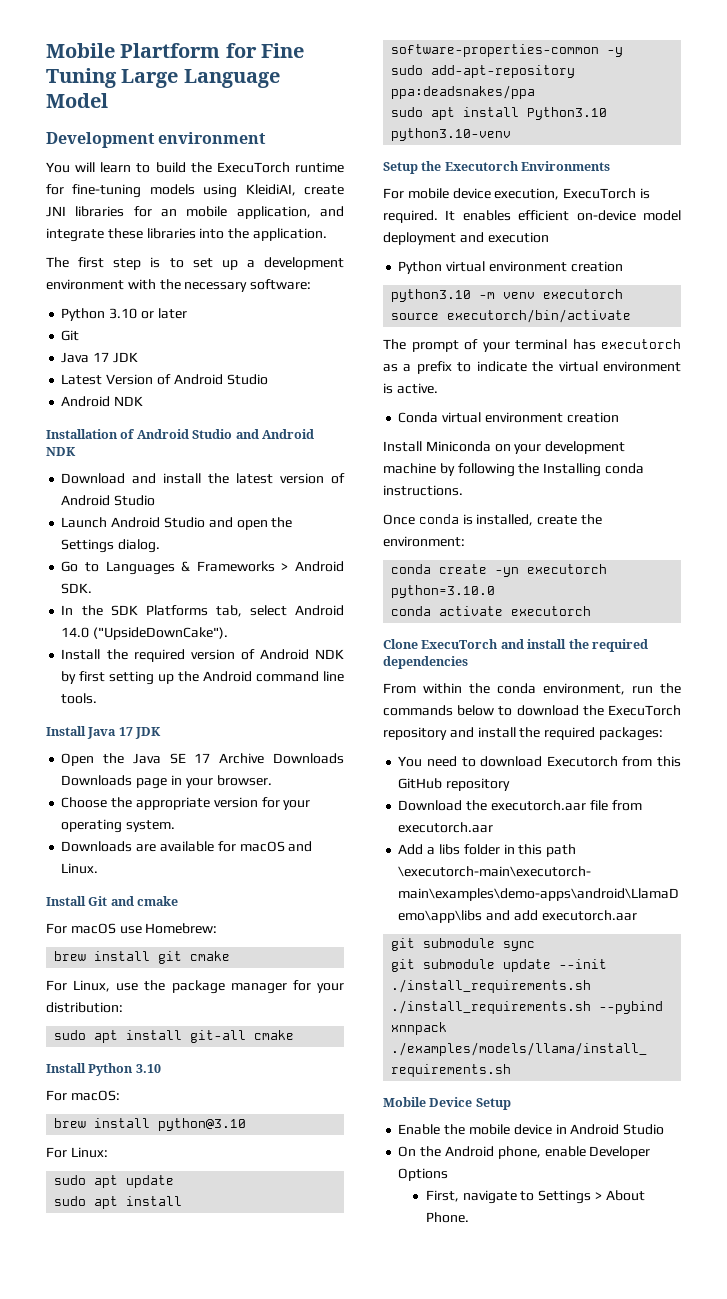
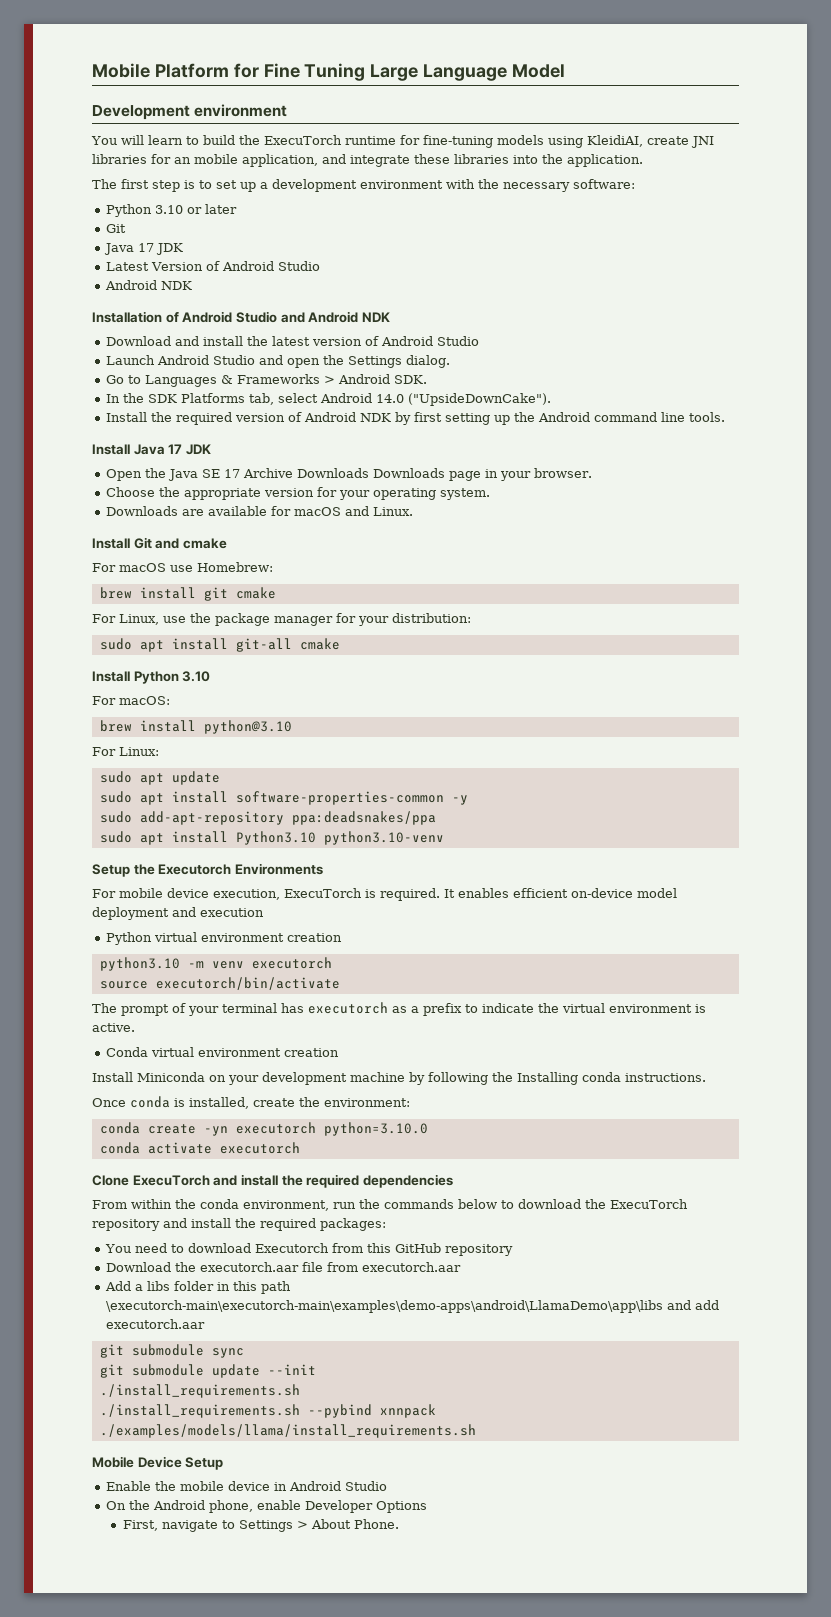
[46,43,221,58] Mobile Plartform -> [92,63,229,78] Mobile Platform

